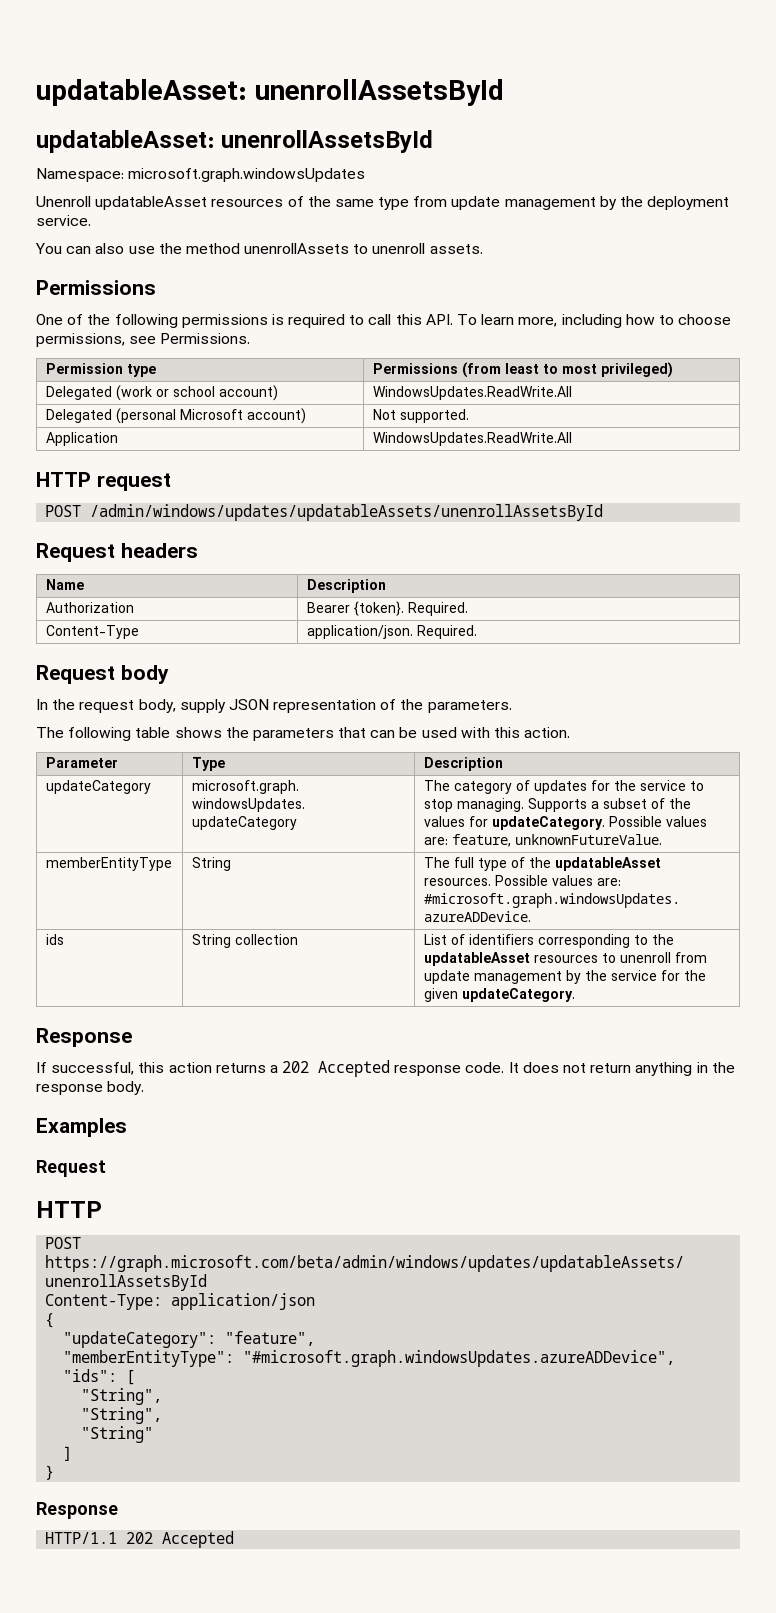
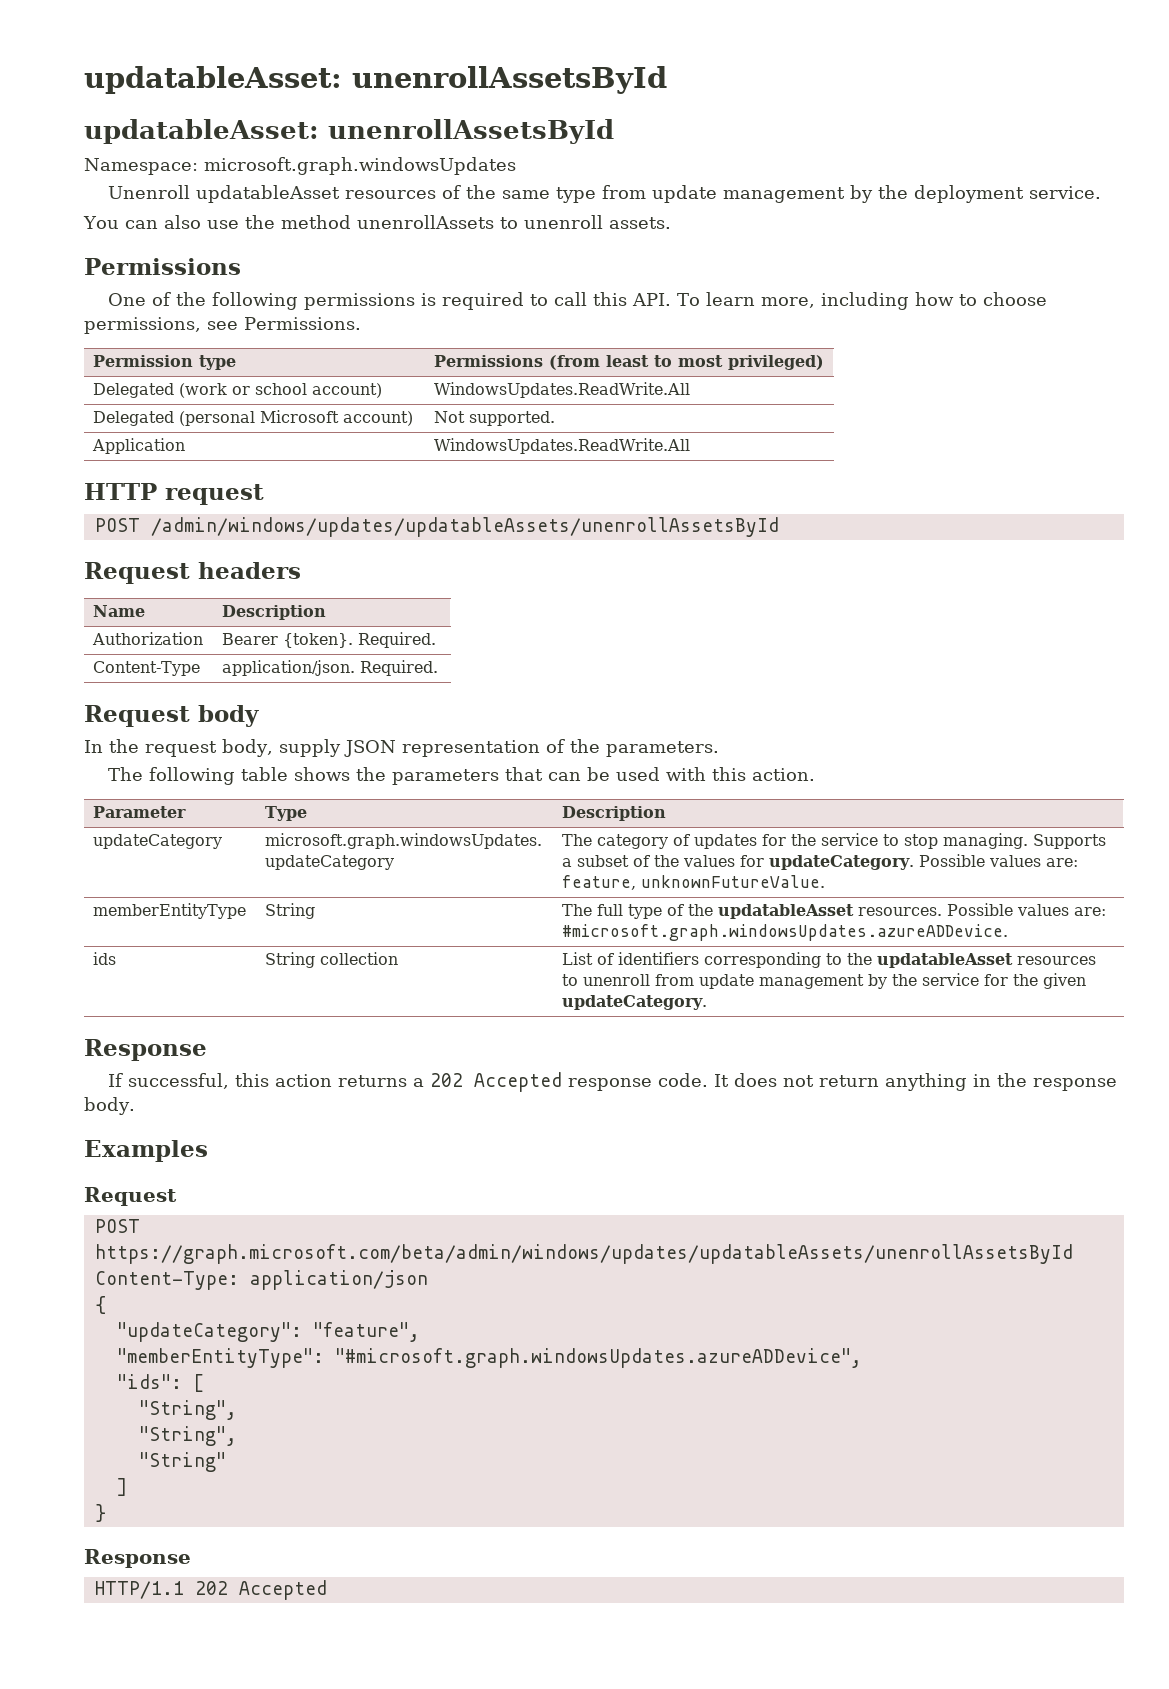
[36,1201,102,1218] // HTTP -> (177, 1196) none

